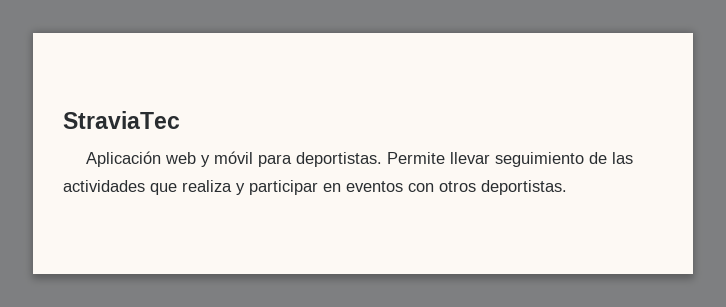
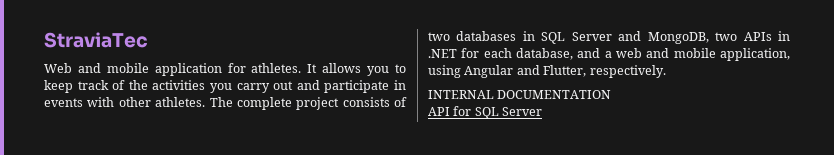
[86,151,634,167] [63,180,567,195] Aplicación web y móvil para deportistas. Permite llevar seguimiento de las actividades que realiza y participar en eventos con otros deportistas. -> [44,63,407,76] [44,80,406,93] [44,97,407,110] [428,31,790,44] [428,48,790,61] [428,65,666,78] [428,90,612,99] [428,106,543,119] Web and mobile application for athletes. It allows you to keep track of the activities you carry out and participate in events with other athletes. The complete project consists of two databases in SQL Server and MongoDB, two APIs in .NET for each database, and a web and mobile application, using Angular and Flutter, respectively. // INTERNAL DOCUMENTATION // API for SQL Server

